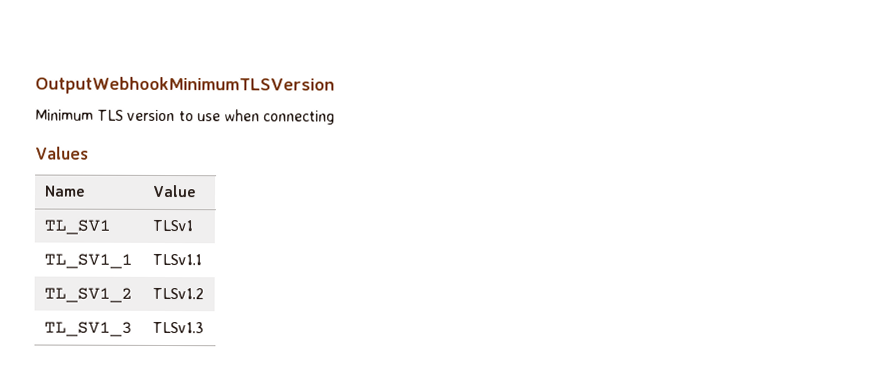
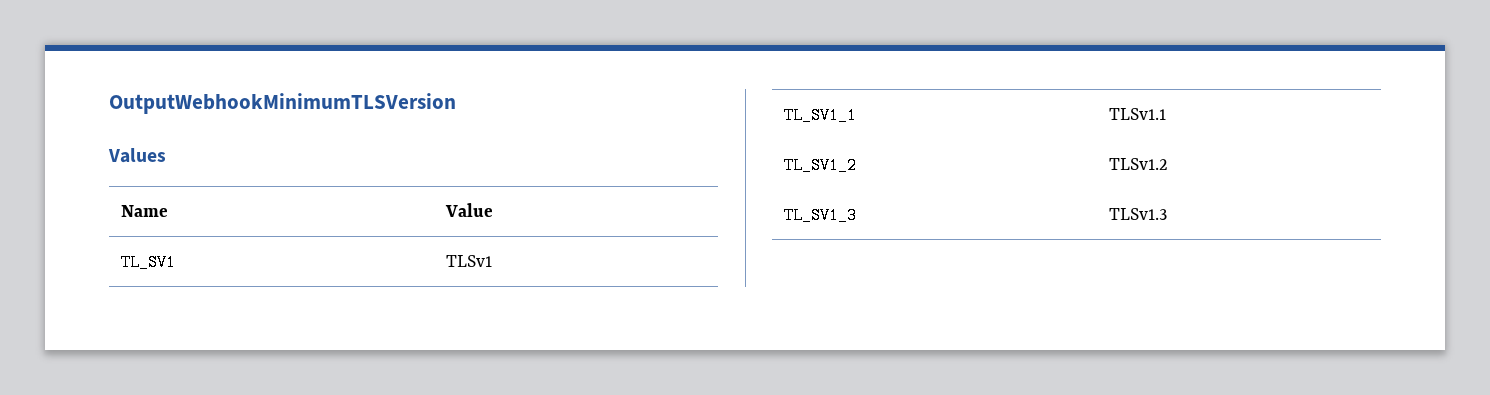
[35,109,336,125] // Minimum TLS version to use when connecting -> (456, 103) none

